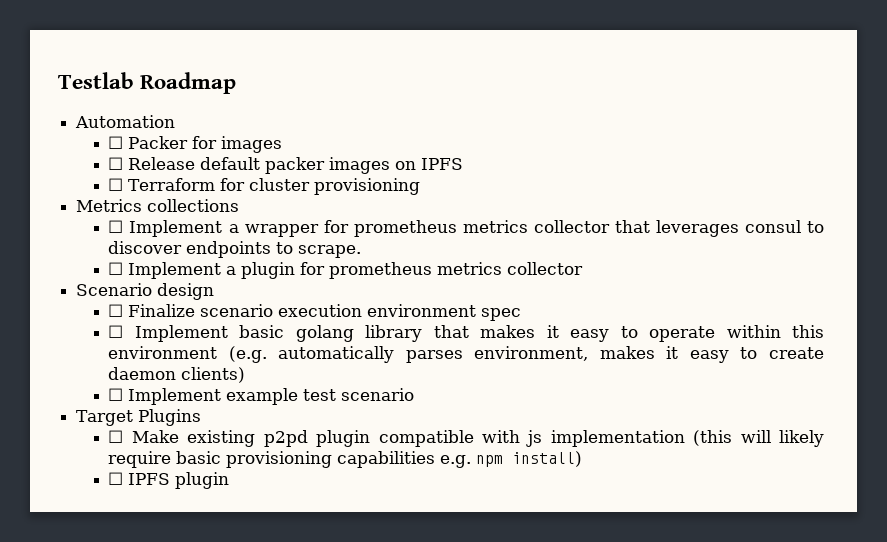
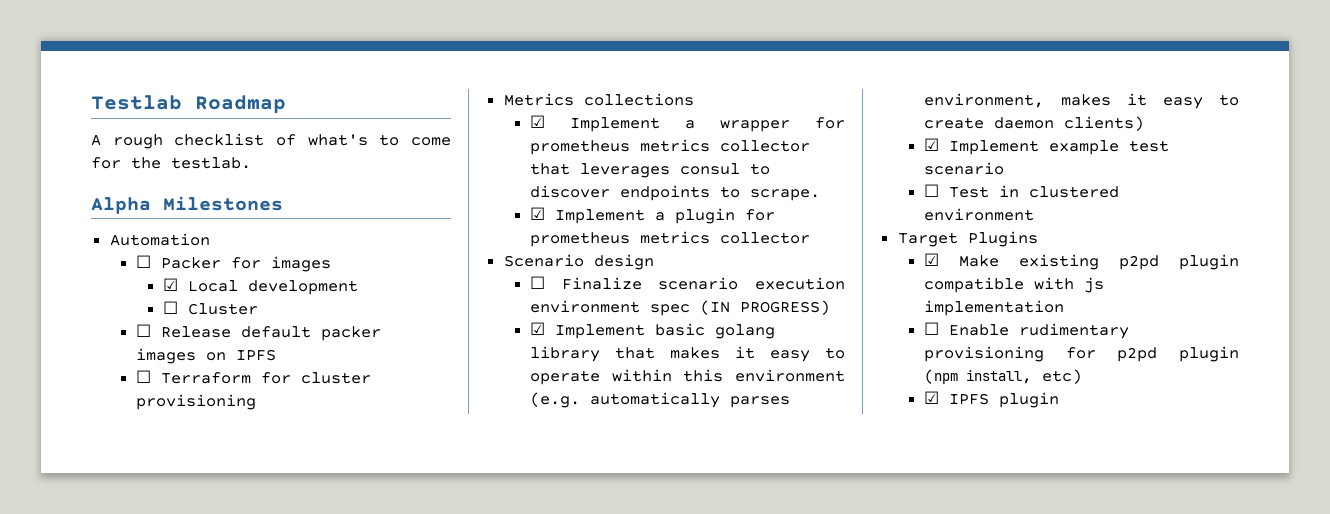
(237, 83) none -> [91,133,451,149] [91,157,251,169] [91,196,283,214] // A rough checklist of what's to come for the testlab. // Alpha Milestones
(283, 144) none -> [163,278,359,295] [163,301,259,315] // ☑ Local development // ☐ Cluster
[108,220,124,233] ☐ -> [530,115,546,128] ☑
[108,262,124,275] ☐ -> [530,207,546,220] ☑
[108,325,124,338] // ☐ -> [700,300,831,315] [530,322,546,335] (IN PROGRESS) // ☑
[108,388,124,401] ☐ -> [924,138,940,151] ☑
(415, 394) none -> [924,184,1120,198] [924,208,1035,221] // ☐ Test in clustered environment
[108,430,124,443] ☐ -> [924,253,940,266] ☑
[693,430,824,447] [108,451,583,468] [108,472,124,485] (this will likely require basic provisioning capabilities e.g. npm install) // ☐ -> [924,322,1130,339] [924,346,1239,362] [924,369,1083,384] [924,391,940,404] // ☐ Enable rudimentary provisioning for p2pd plugin (npm install, etc) // ☑

